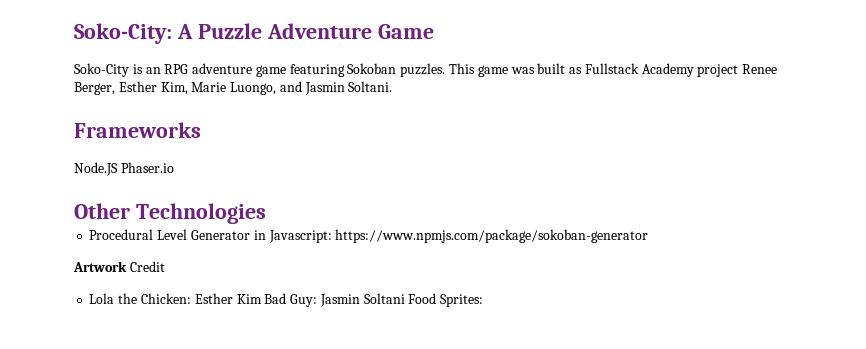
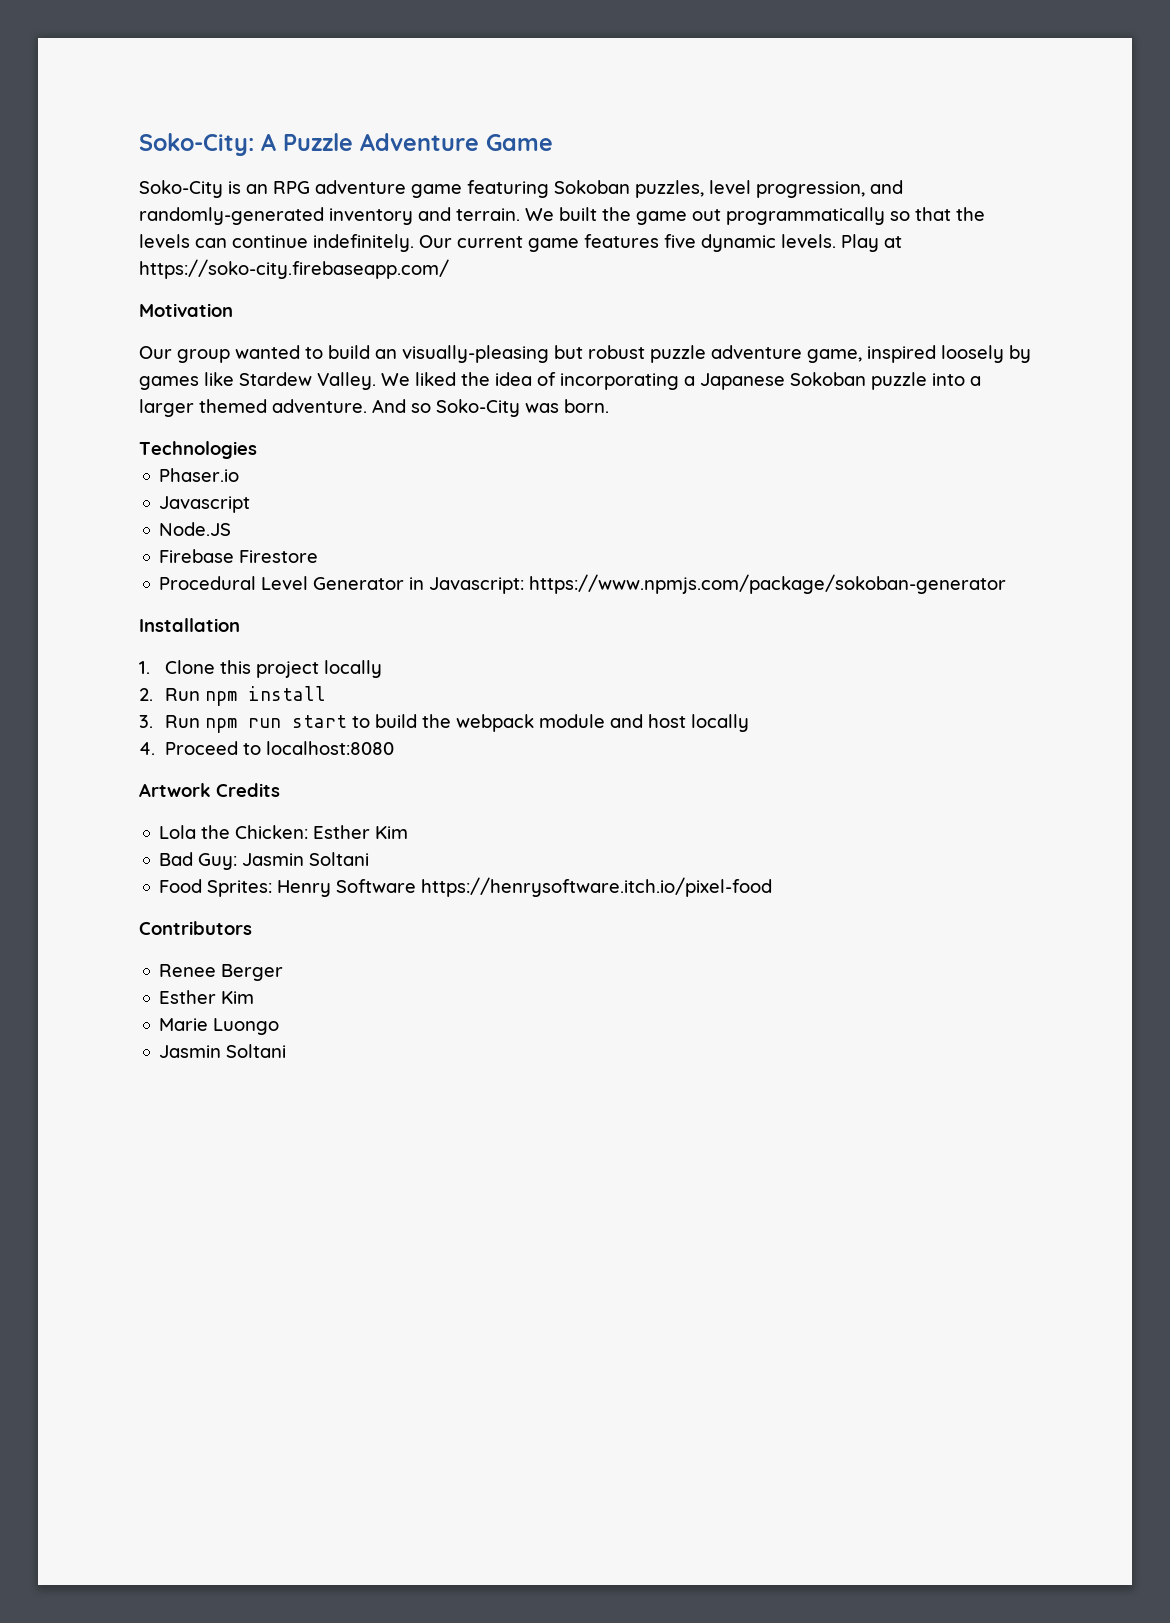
[400,63,778,77] [74,81,393,95] [74,122,201,138] [74,162,174,176] [74,203,266,224] puzzles. This game was built as Fullstack Academy project Renee Berger, Esther Kim, Marie Luongo, and Jasmin Soltani. // Frameworks // Node.JS Phaser.io // Other Technologies -> [635,180,903,198] [139,207,985,225] [139,234,902,252] [139,259,449,279] [139,303,233,317] [139,345,1031,363] [139,372,981,390] [139,399,609,417] [139,441,257,459] [159,468,240,482] [159,496,251,513] [159,522,232,536] [159,549,319,563] puzzles, level progression, and randomly-generated inventory and terrain. We built the game out programmatically so that the levels can continue indefinitely. Our current game features five dynamic levels. Play at https://soko-city.firebaseapp.com/ // Motivation // Our group wanted to build an visually-pleasing but robust puzzle adventure game, inspired loosely by games like Stardew Valley. We liked the idea of incorporating a Japanese Sokoban puzzle into a larger themed adventure. And so Soko-City was born. // Technologies // Phaser.io // Javascript // Node.JS // Firebase Firestore
(649, 236) none -> [139,618,240,632] [139,660,383,678] [139,686,327,706] [139,714,750,733] [139,741,395,755] // Installation // 1. Clone this project locally // 2. Run npm install // 3. Run npm run start to build the webpack module and host locally // 4. Proceed to localhost:8080
[129,261,165,272] Credit -> [216,783,280,797] Credits
(262, 299) none -> (409, 832) //
(405, 298) none -> (370, 859) //
(484, 300) none -> [277,877,773,897] [139,921,252,935] [159,964,284,981] [159,990,255,1004] [159,1018,280,1035] [159,1044,287,1058] Henry Software https://henrysoftware.itch.io/pixel-food // Contributors // Renee Berger // Esther Kim // Marie Luongo // Jasmin Soltani

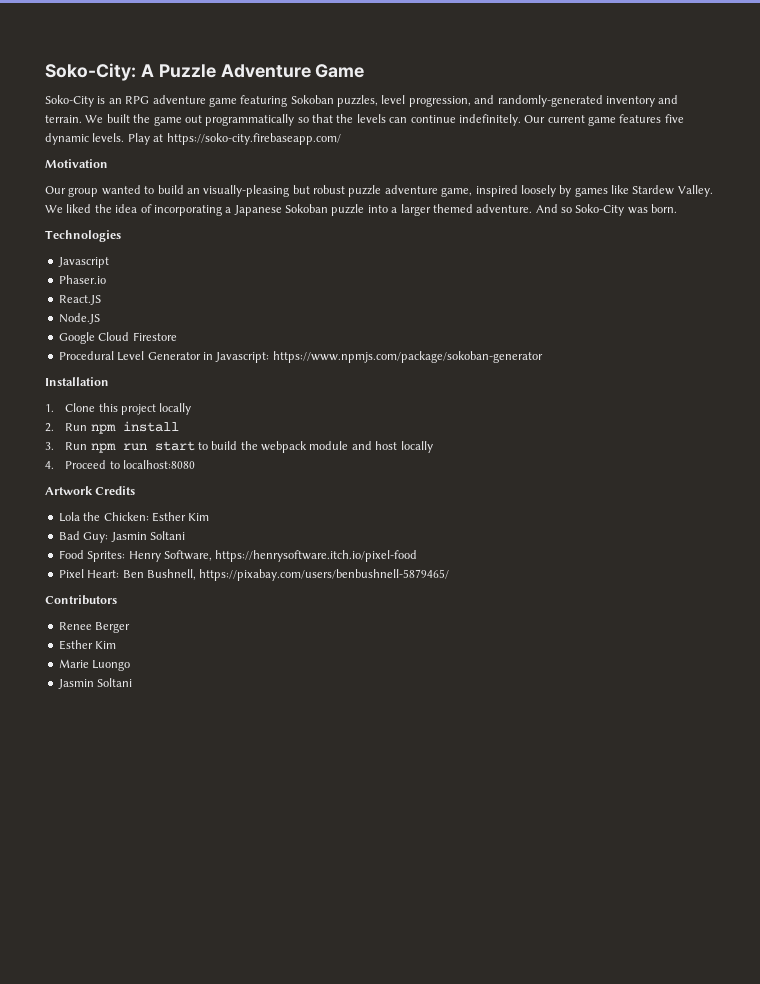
(257, 450) none -> [57,257,109,268] // Javascript
[159,496,251,513] Javascript -> [58,295,101,305] React.JS
[159,549,235,563] Firebase -> [58,332,130,344] Google Cloud
[336,879,417,893] Software -> [163,550,212,561] Software,
(773, 887) none -> [58,569,450,581] // Pixel Heart: Ben Bushnell, https://pixabay.com/users/benbushnell-5879465/

